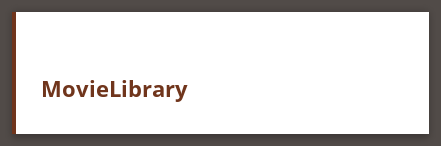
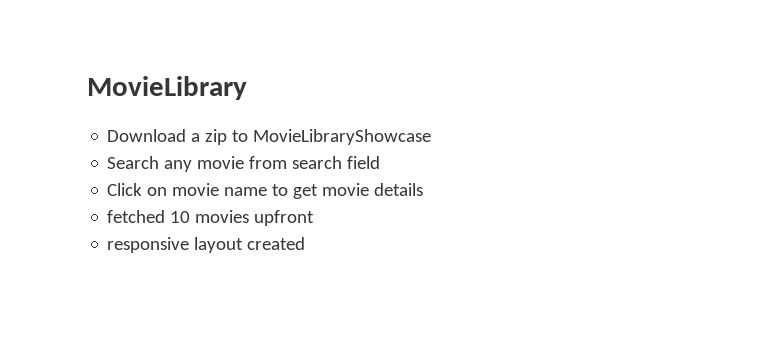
(188, 91) none -> [107,129,432,145] [107,156,381,172] [107,183,424,199] [107,210,315,226] [107,237,306,253] // Download a zip to MovieLibraryShowcase // Search any movie from search field // Click on movie name to get movie details // fetched 10 movies upfront // responsive layout created

